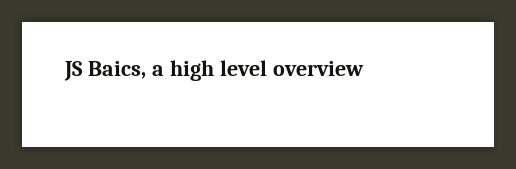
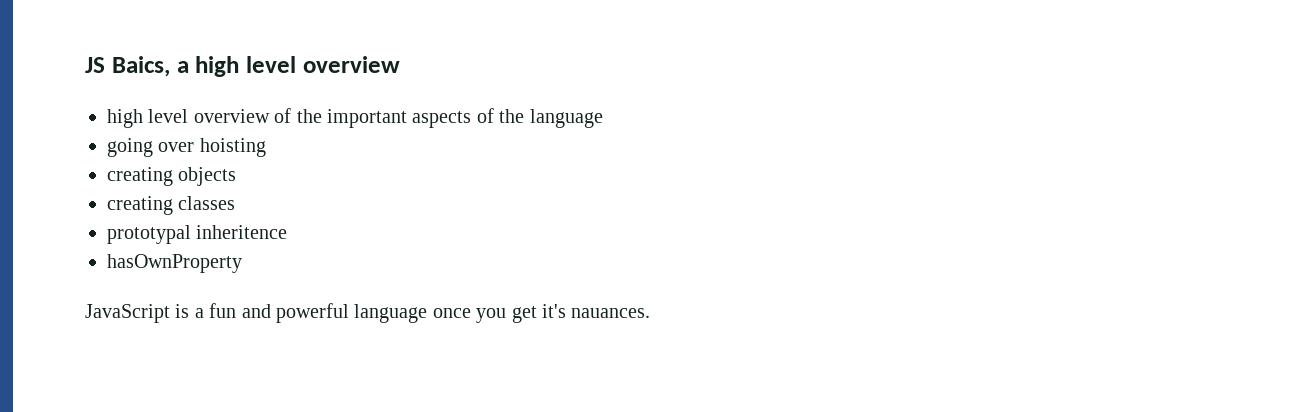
(364, 68) none -> [107,108,603,128] [107,138,266,157] [107,167,237,186] [107,196,236,215] [107,225,288,244] [107,254,242,273] [85,303,651,323] // high level overview of the important aspects of the language // going over hoisting // creating objects // creating classes // prototypal inheritence // hasOwnProperty // JavaScript is a fun and powerful language once you get it's nauances.

